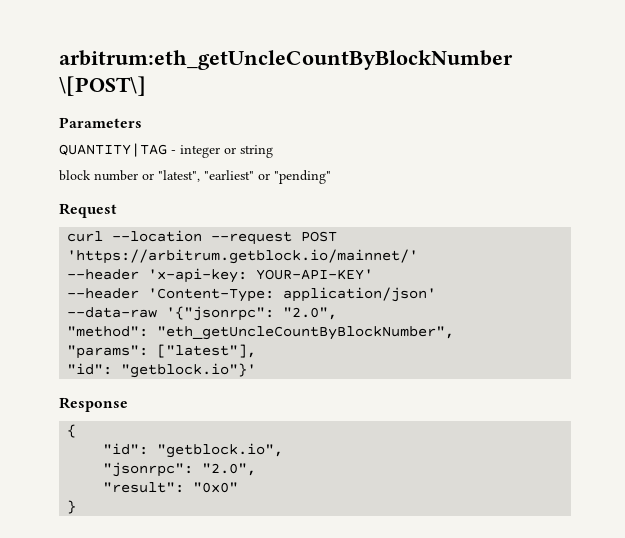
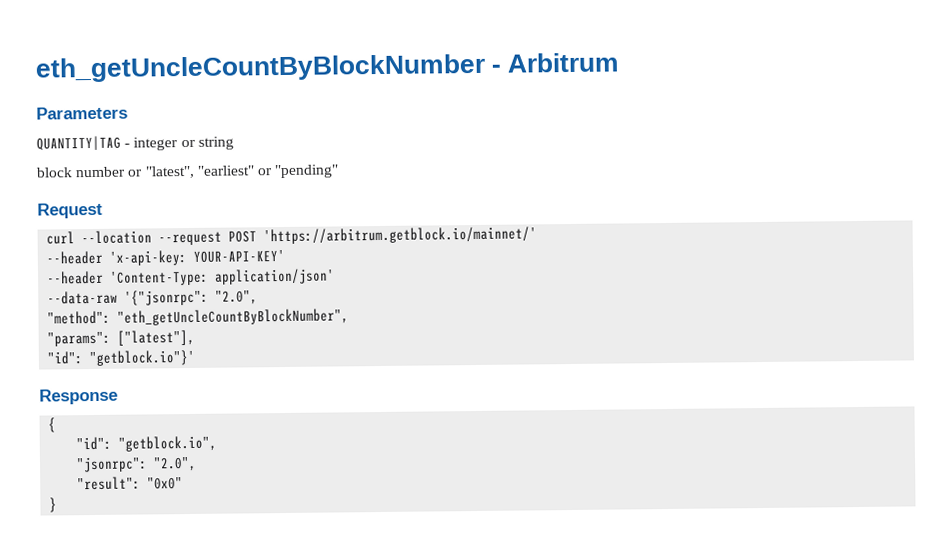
[59,50,513,70] [59,76,146,96] arbitrum:eth_getUncleCountByBlockNumber \[POST\] -> [35,52,620,83] eth_getUncleCountByBlockNumber - Arbitrum

